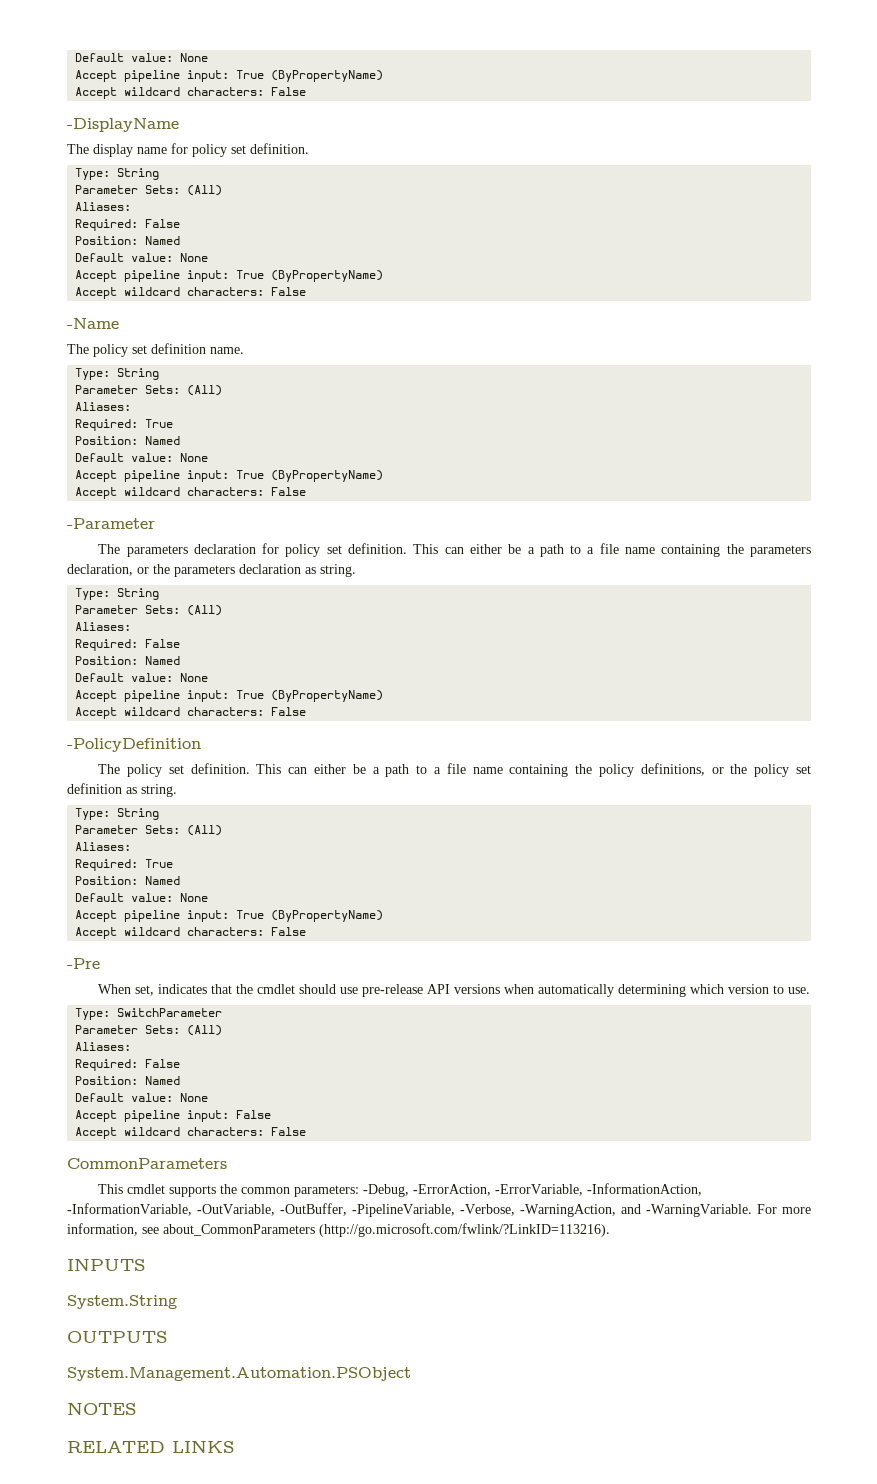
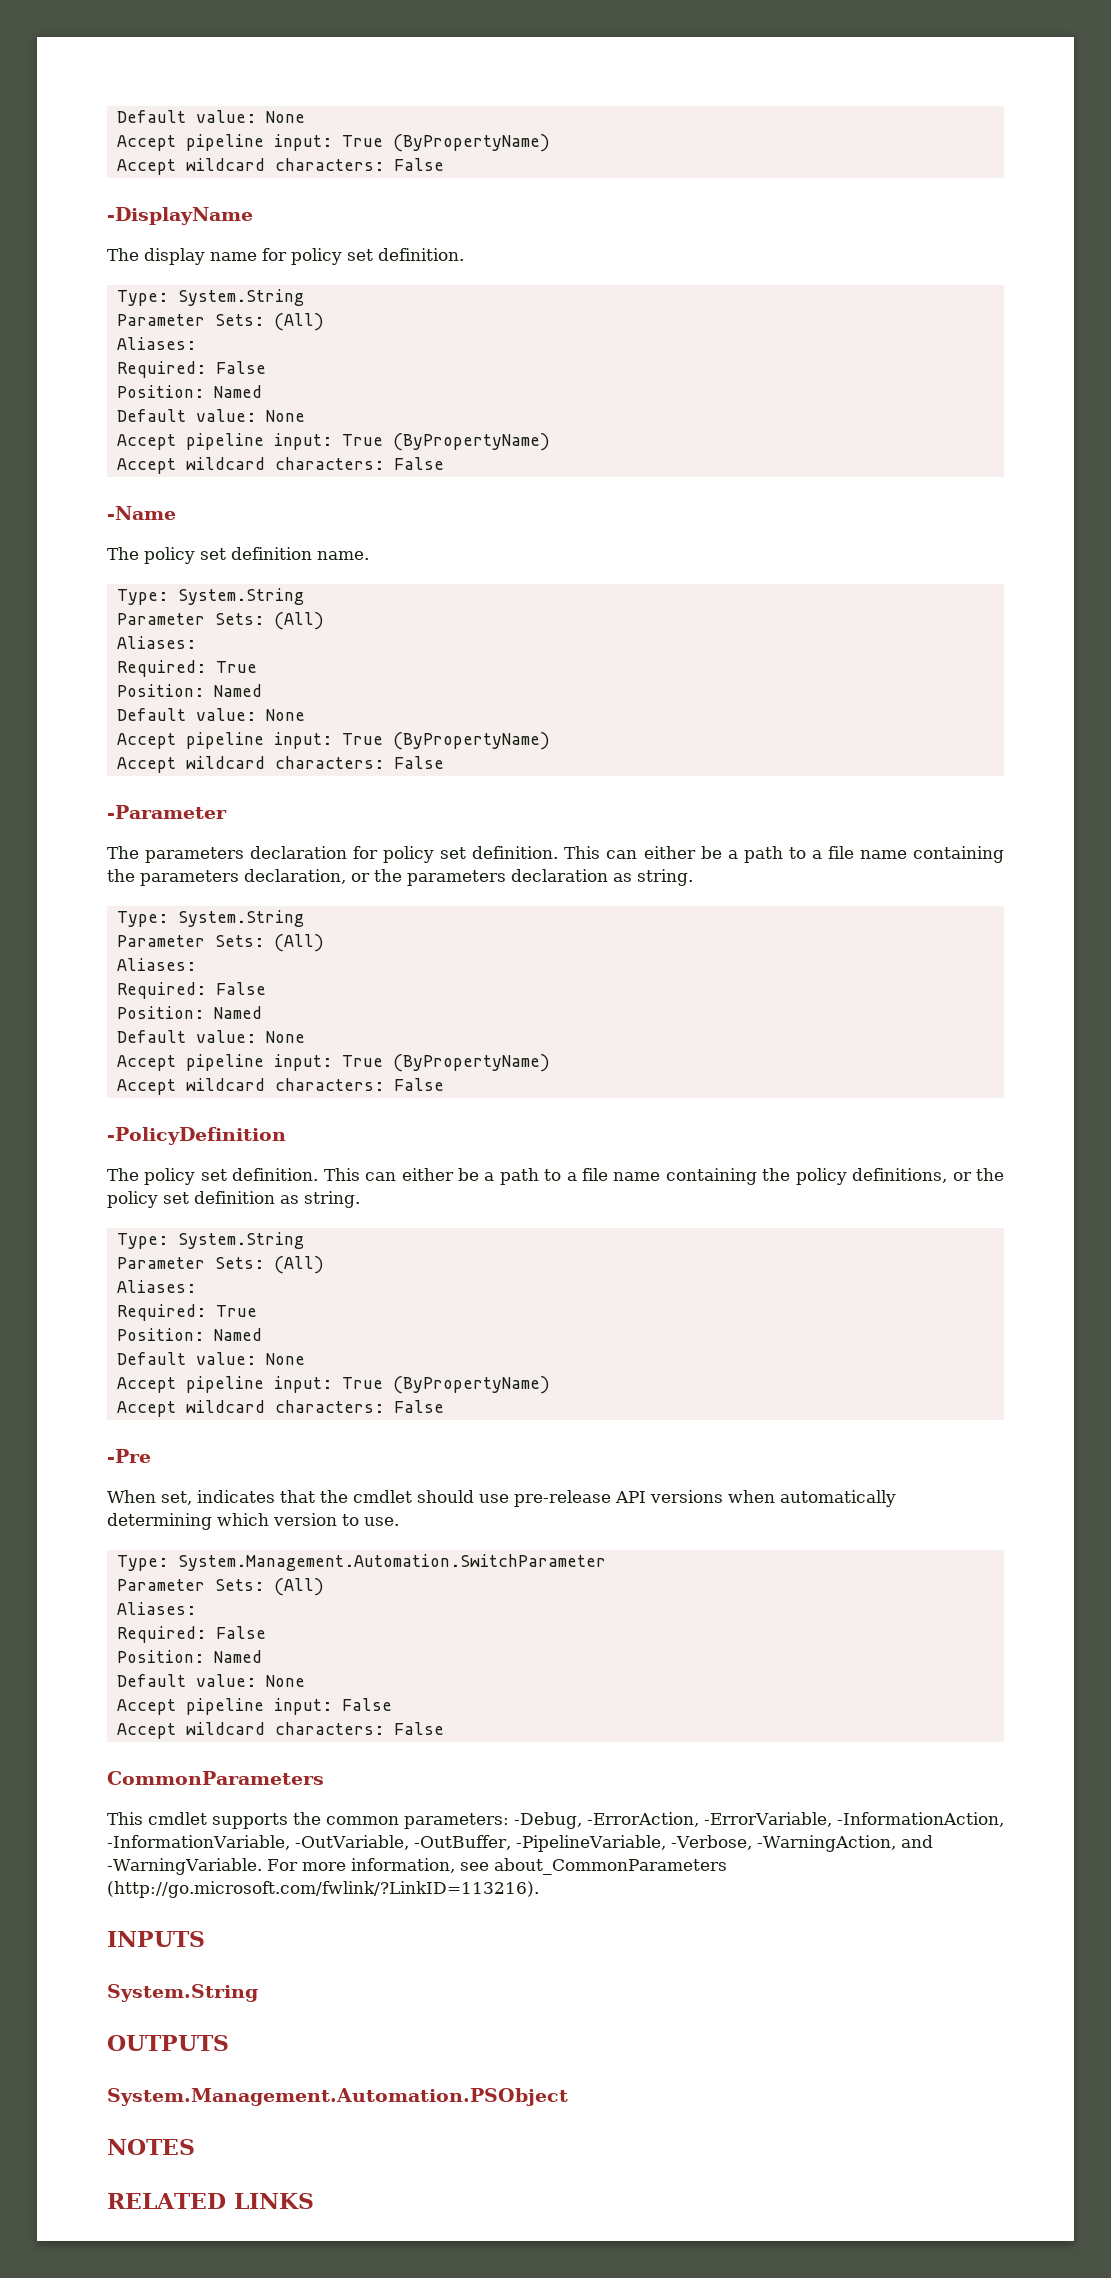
[117,168,160,180] String -> [177,289,304,306] System.String
[117,368,160,380] String -> [177,588,304,605] System.String
[117,588,160,600] String -> [177,910,304,927] System.String
[117,808,160,820] String -> [177,1232,304,1249] System.String
[117,1008,223,1017] SwitchParameter -> [177,1554,606,1571] System.Management.Automation.SwitchParameter

